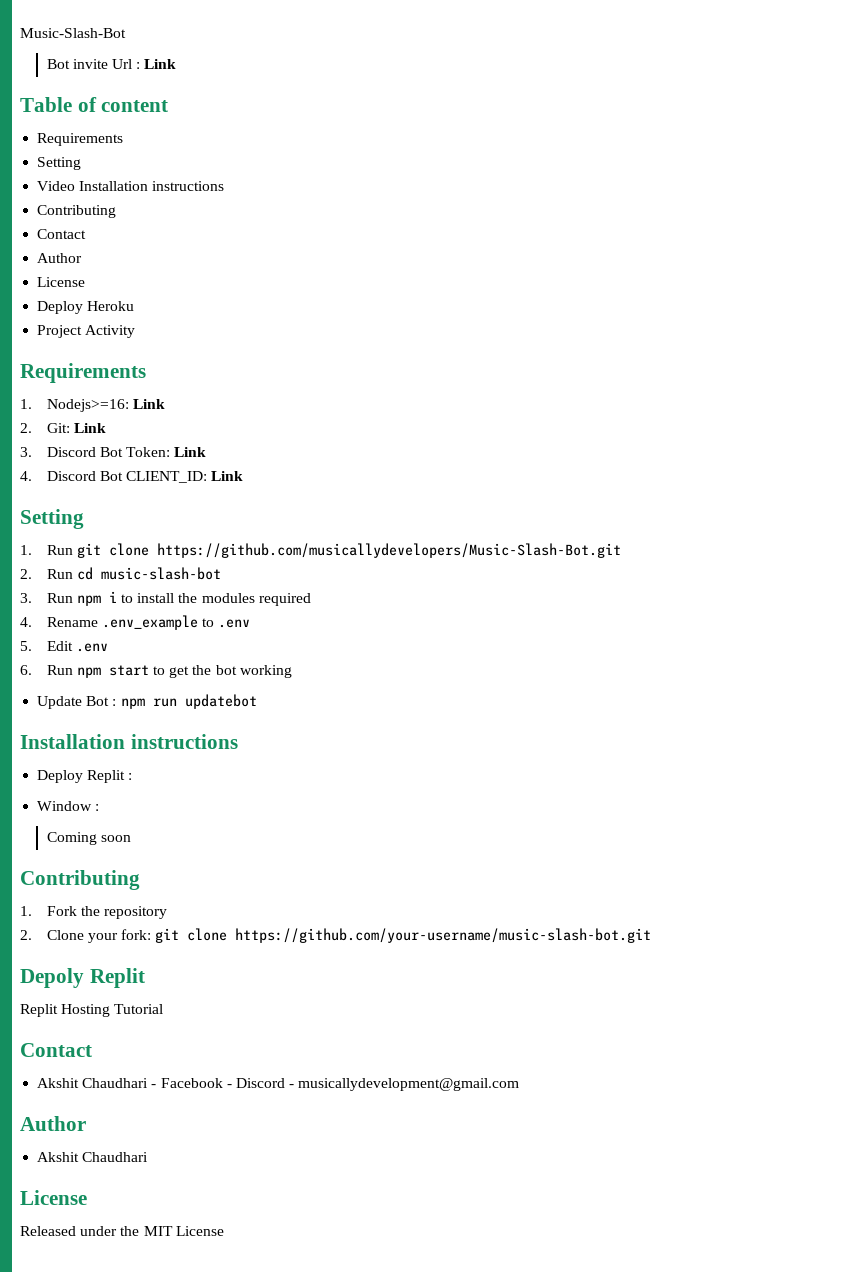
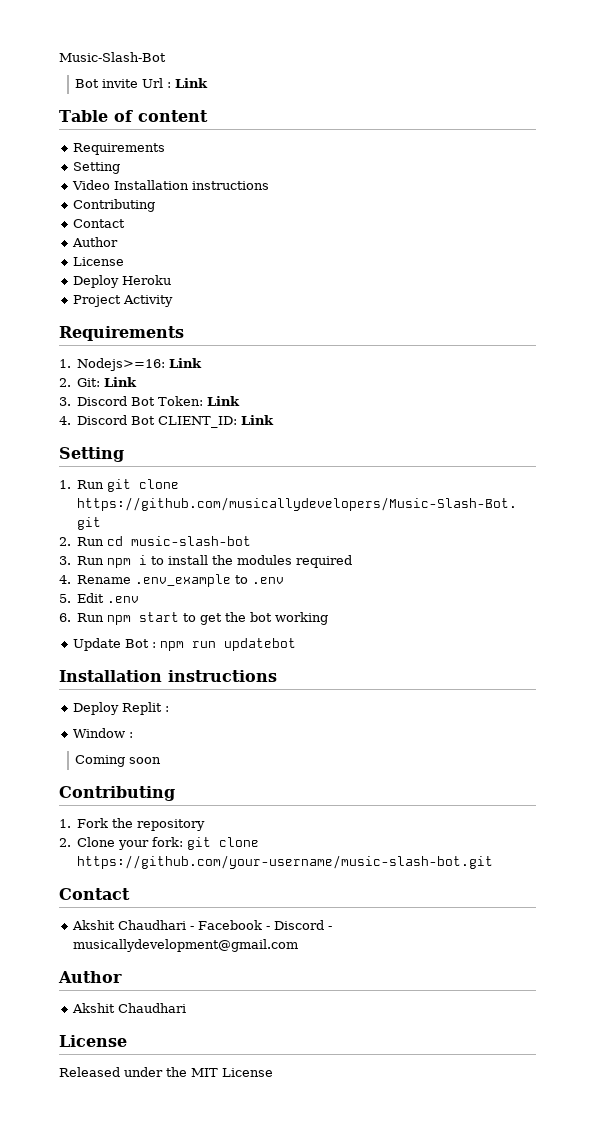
[20,968,145,988] [20,1004,164,1017] // Depoly Replit // Replit Hosting Tutorial -> (494, 862) none

